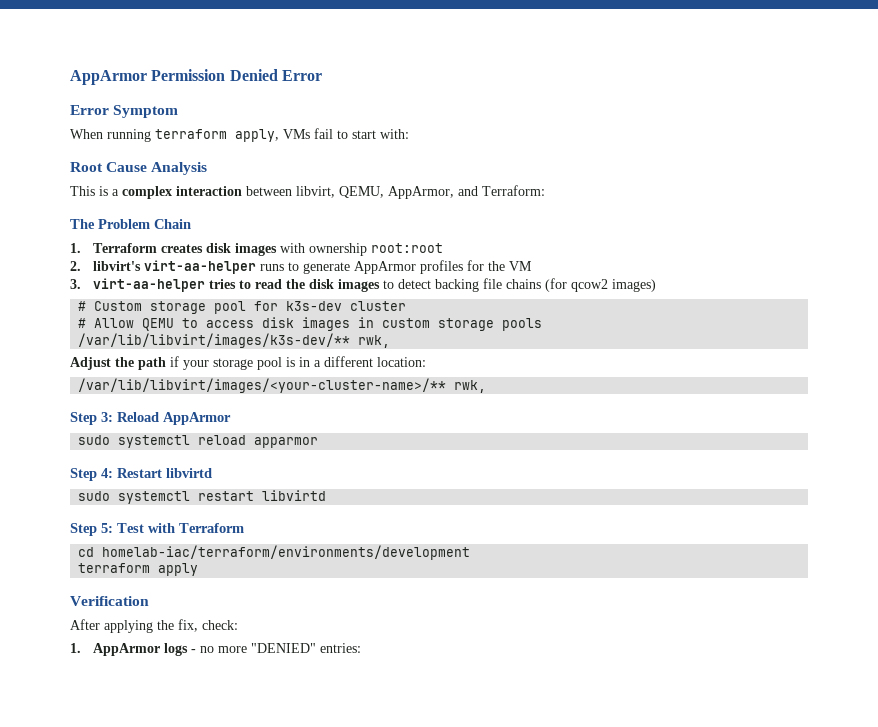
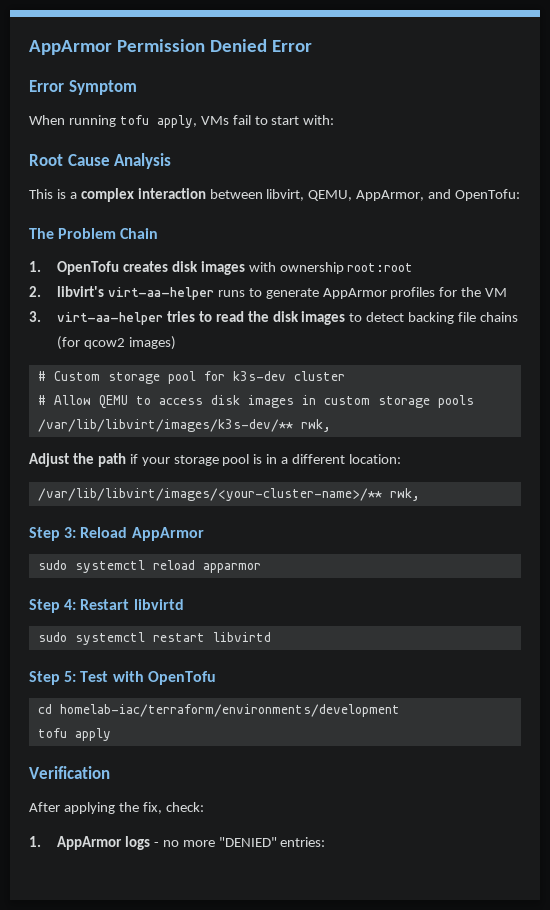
[155,129,227,139] terraform -> [119,115,149,125] tofu
[482,185,545,196] Terraform: -> [455,189,521,201] OpenTofu:
[92,243,157,253] Terraform -> [56,261,119,275] OpenTofu
[179,523,244,533] Terraform -> [147,671,216,685] OpenTofu
[78,563,151,573] terraform -> [37,728,67,738] tofu

